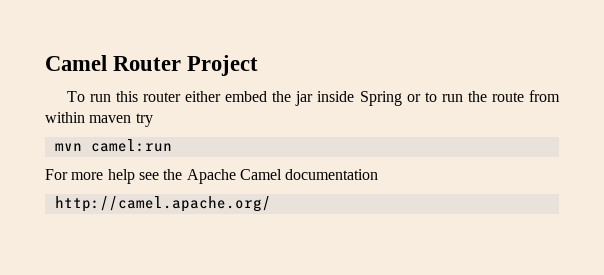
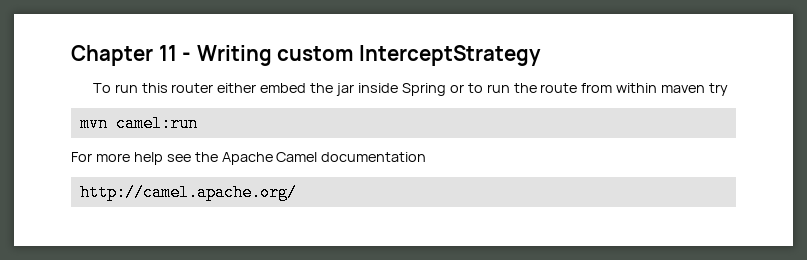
[45,55,259,76] Camel Router Project -> [71,45,541,66] Chapter 11 - Writing custom InterceptStrategy

